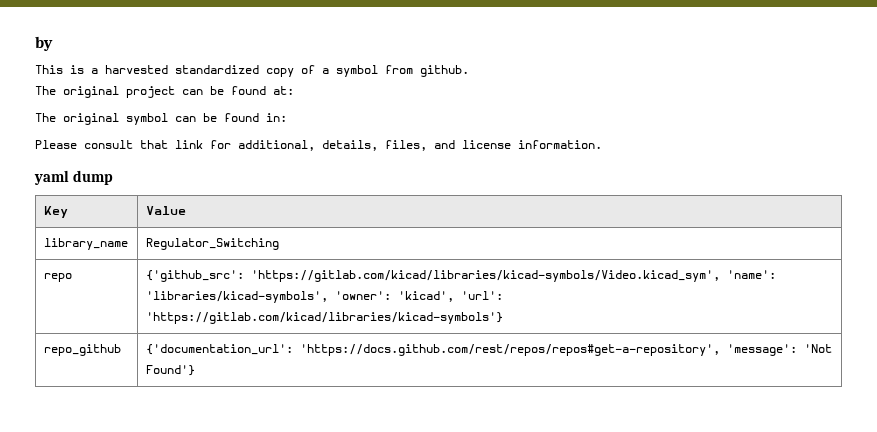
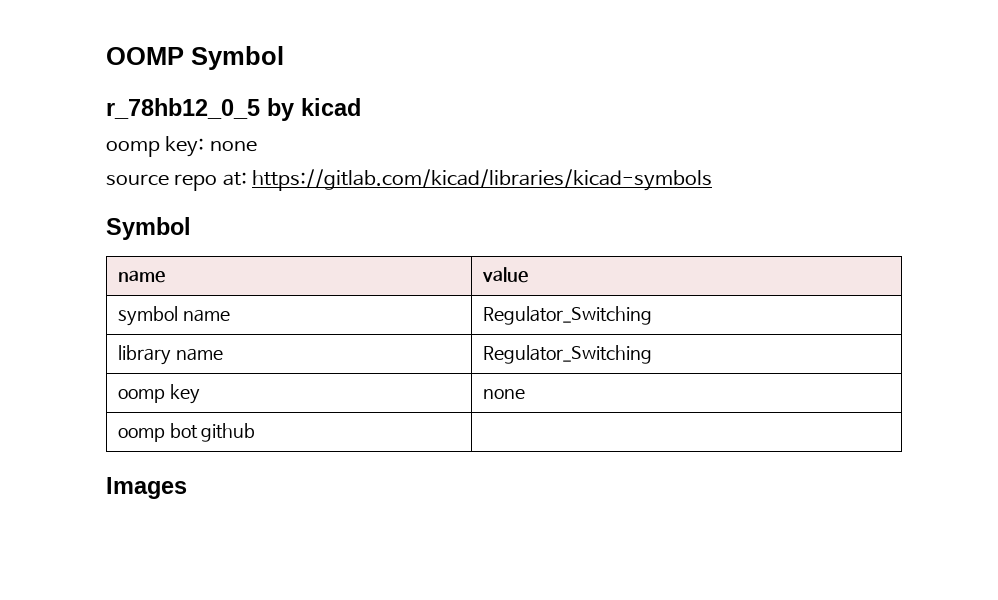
[35,36,53,51] [35,65,469,77] [35,86,294,98] [35,113,287,125] [35,140,602,151] [34,170,114,185] [43,206,68,218] [145,206,186,215] [43,238,128,250] [145,238,279,250] [43,273,72,282] [145,270,776,282] [145,291,503,303] [145,312,503,324] [43,344,121,356] [145,344,832,356] [145,365,195,376] by // This is a harvested standardized copy of a symbol from github. // The original project can be found at: // The original symbol can be found in: // Please consult that link for additional, details, files, and license information. // yaml dump // Key | Value // library_name | Regulator_Switching // repo | {'github_src': 'https://gitlab.com/kicad/libraries/kicad-symbols/Video.kicad_sym', 'name': 'libraries/kicad-symbols', 'owner': 'kicad', 'url': 'https://gitlab.com/kicad/libraries/kicad-symbols'} // repo_github | {'documentation_url': 'https://docs.github.com/rest/repos/repos#get-a-repository', 'message': 'Not Found'} -> [106,46,284,70] [106,98,361,121] [106,136,257,157] [106,169,712,191] [106,217,191,240] [117,270,165,283] [481,267,528,283] [117,306,230,326] [482,306,652,325] [117,345,223,365] [482,345,652,364] [117,384,200,404] [482,389,525,399] [117,423,256,442] [106,477,187,499] OOMP Symbol // r_78hb12_0_5 by kicad // oomp key: none // source repo at: https://gitlab.com/kicad/libraries/kicad-symbols // Symbol // name | value // symbol name | Regulator_Switching // library name | Regulator_Switching // oomp key | none // oomp bot github | // Images

